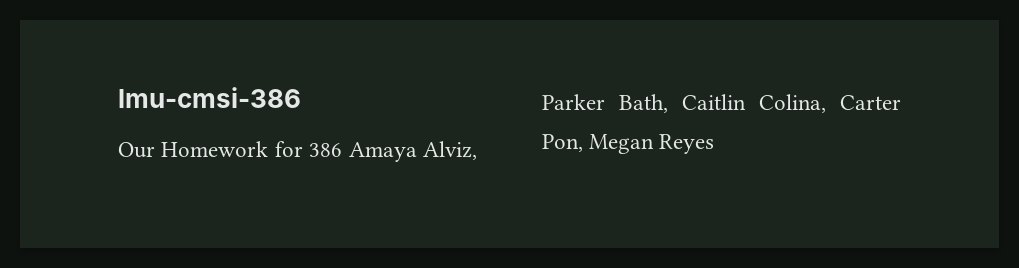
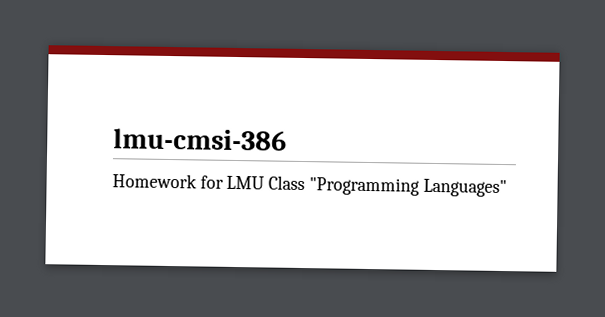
[118,142,155,158] Our -> (287, 139) none
[309,141,477,162] [542,94,901,113] [542,134,715,154] 386 Amaya Alviz, Parker Bath, Caitlin Colina, Carter Pon, Megan Reyes -> [226,175,507,198] LMU Class "Programming Languages"

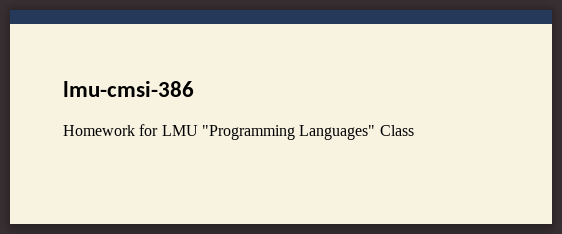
[268,175,306,191] Class -> (198, 130) none
(507, 188) none -> [379,125,414,136] Class

